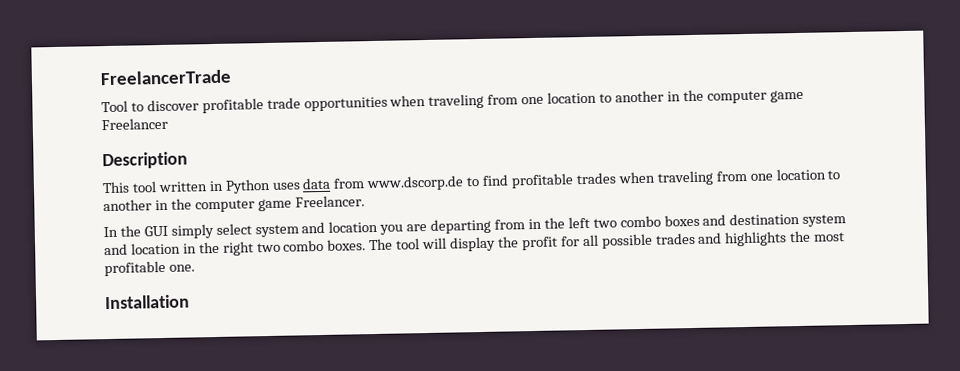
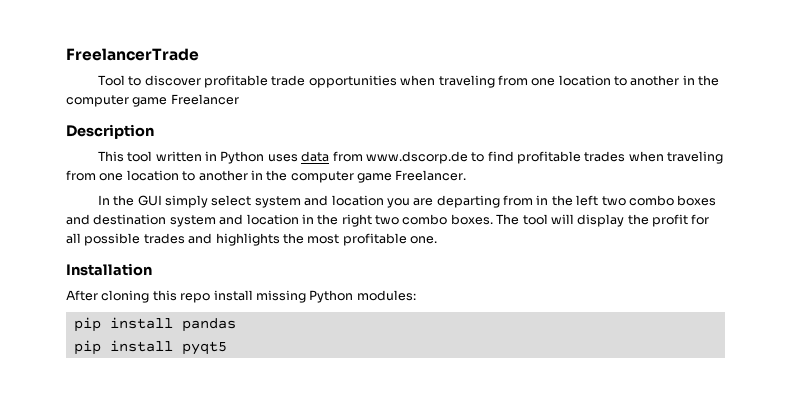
(190, 302) none -> [66,290,416,303] [73,317,236,332] [73,340,227,355] // After cloning this repo install missing Python modules: // pip install pandas // pip install pyqt5

